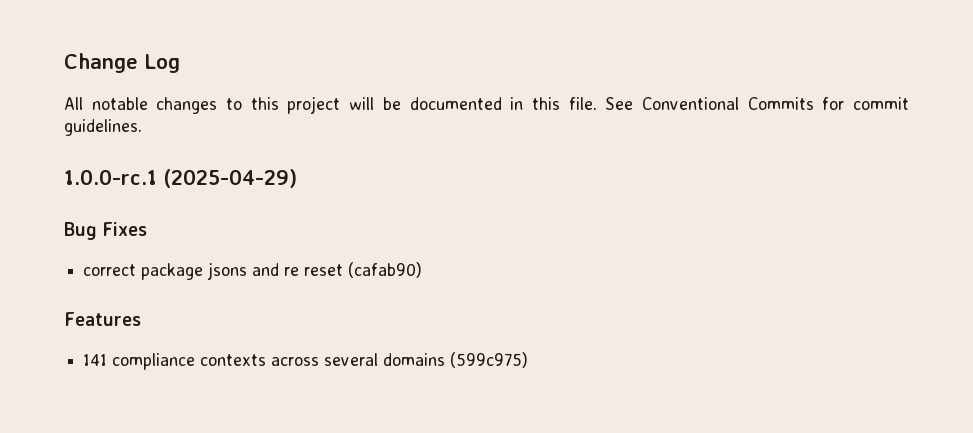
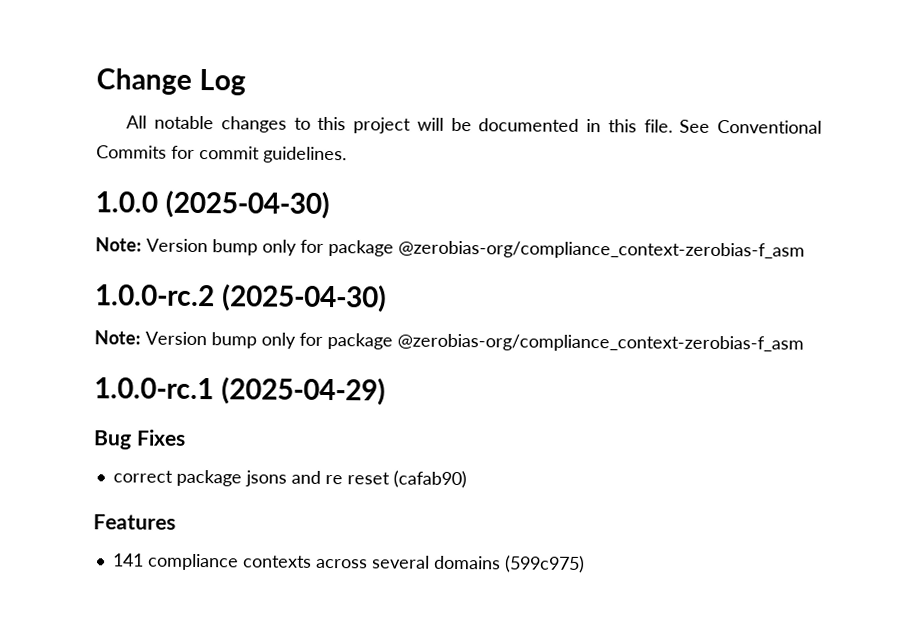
(142, 127) none -> [95,190,330,220] [95,237,805,260] [95,284,387,313] [94,330,804,353] // 1.0.0 (2025-04-30) // Note: Version bump only for package @zerobias-org/compliance_context-zerobias-f_asm // 1.0.0-rc.2 (2025-04-30) // Note: Version bump only for package @zerobias-org/compliance_context-zerobias-f_asm

